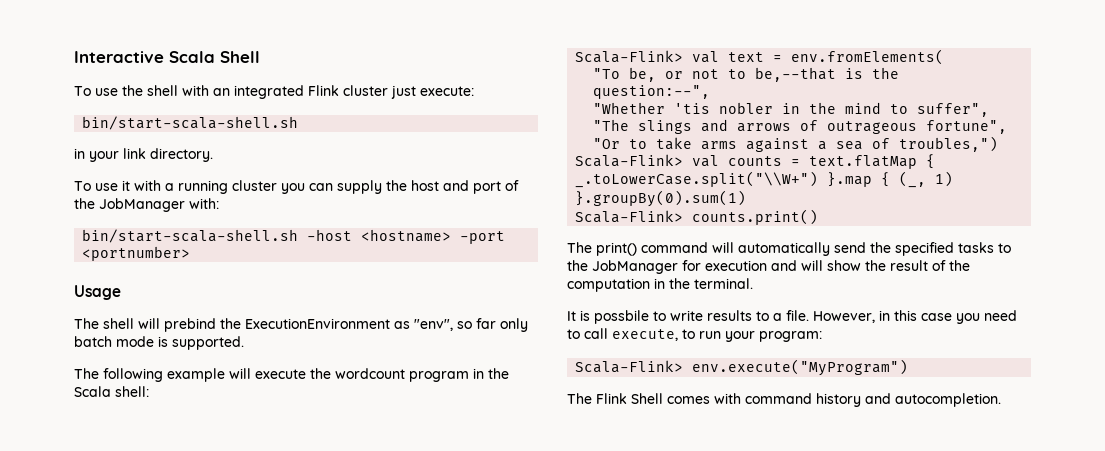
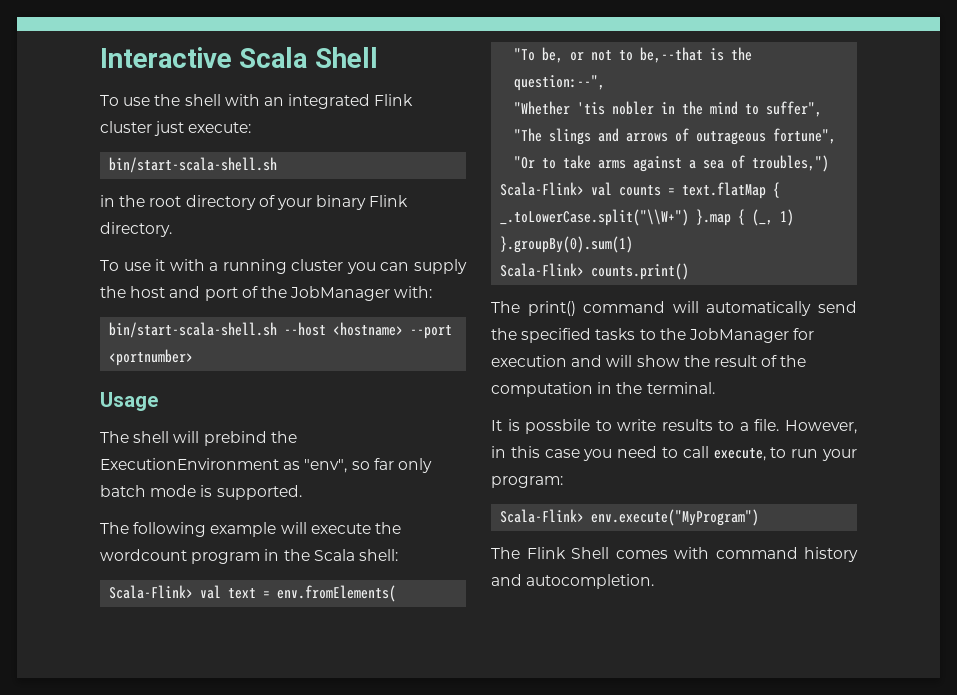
[89,148,146,162] your link -> [119,195,409,210] the root directory of your binary Flink
[307,229,506,244] -host <hostname> -port -> [284,322,453,339] --host <hostname> --port

